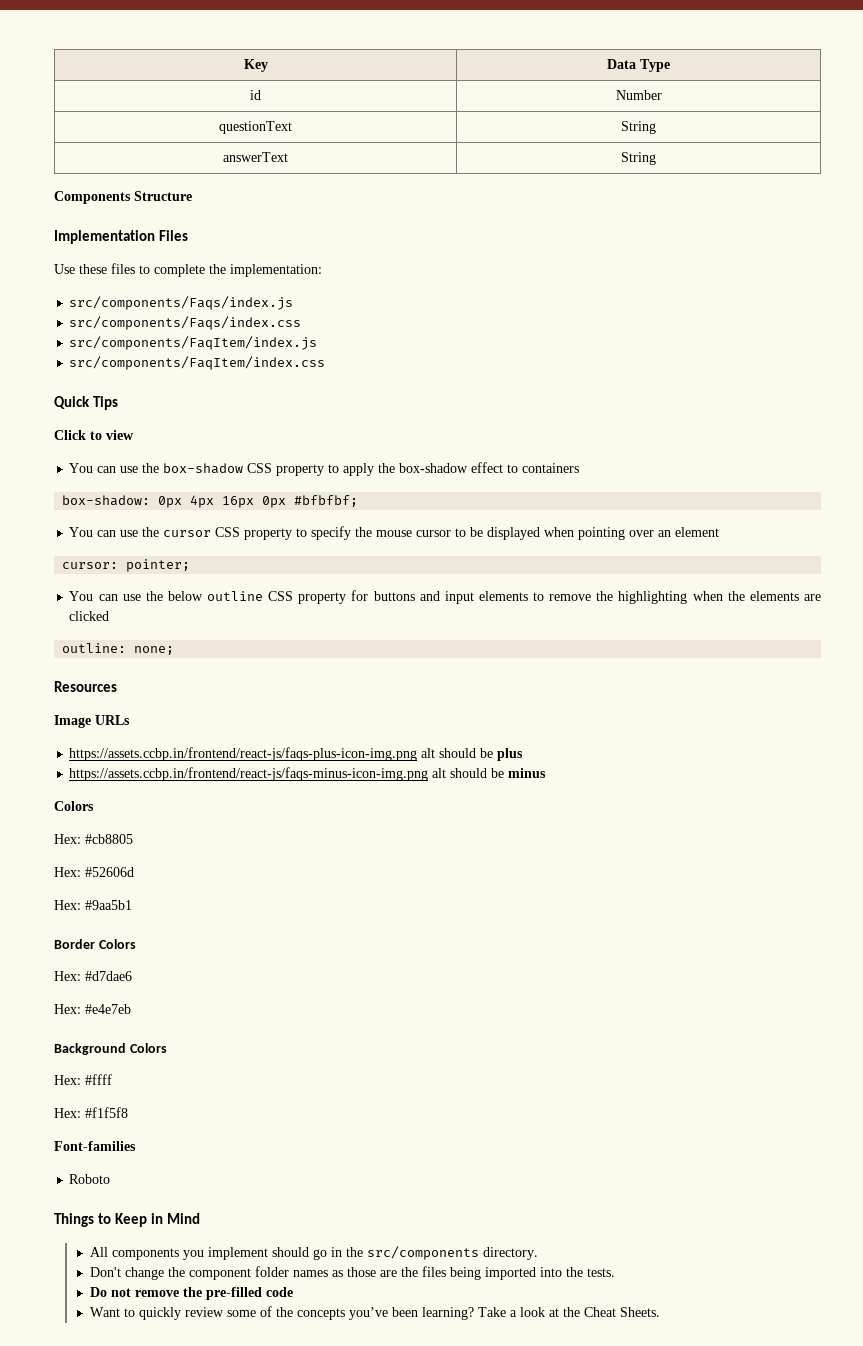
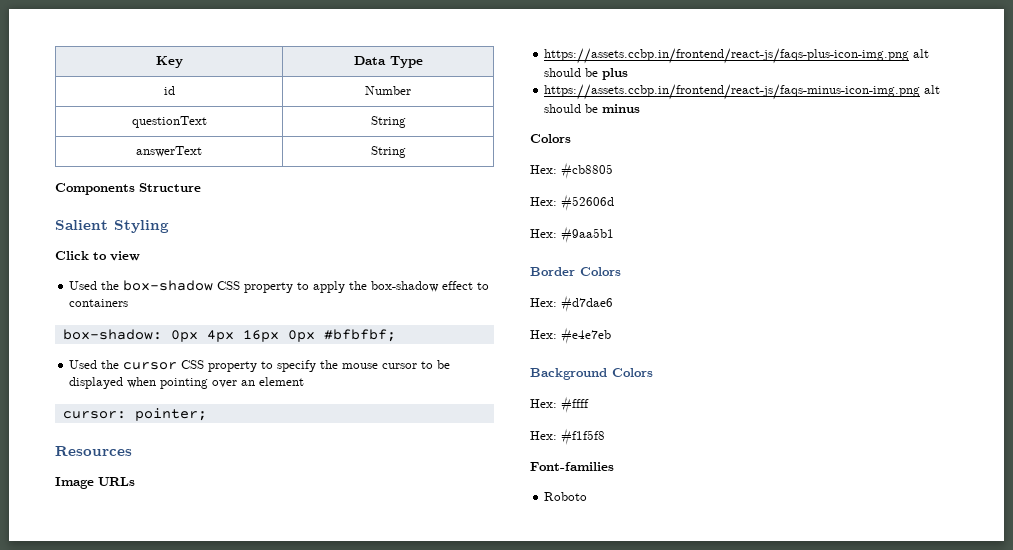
[54,230,189,244] [54,263,322,277] [69,296,294,310] [69,316,302,330] [69,336,318,350] [69,356,326,370] [54,396,119,410] Implementation Files // Use these files to complete the implementation: // src/components/Faqs/index.js // src/components/Faqs/index.css // src/components/FaqItem/index.js // src/components/FaqItem/index.css // Quick Tips -> [55,220,169,233] Salient Styling
[69,463,139,473] You can use -> [69,281,98,290] Used
[69,527,139,537] You can use -> [69,360,98,369] Used
[69,590,821,604] [69,611,110,621] [62,643,175,655] // You can use the below outline CSS property for buttons and input elements to remove the highlighting when the elements are clicked // outline: none; -> (207, 414) none
[54,1213,201,1227] [90,1246,539,1260] [90,1266,616,1280] [90,1287,294,1300] [90,1306,661,1320] // Things to Keep in Mind // All components you implement should go in the src/components directory. // Don't change the component folder names as those are the files being imported into the tests. // Do not remove the pre-filled code // Want to quickly review some of the concepts you’ve been learning? Take a look at the Cheat Sheets. -> (588, 496) none

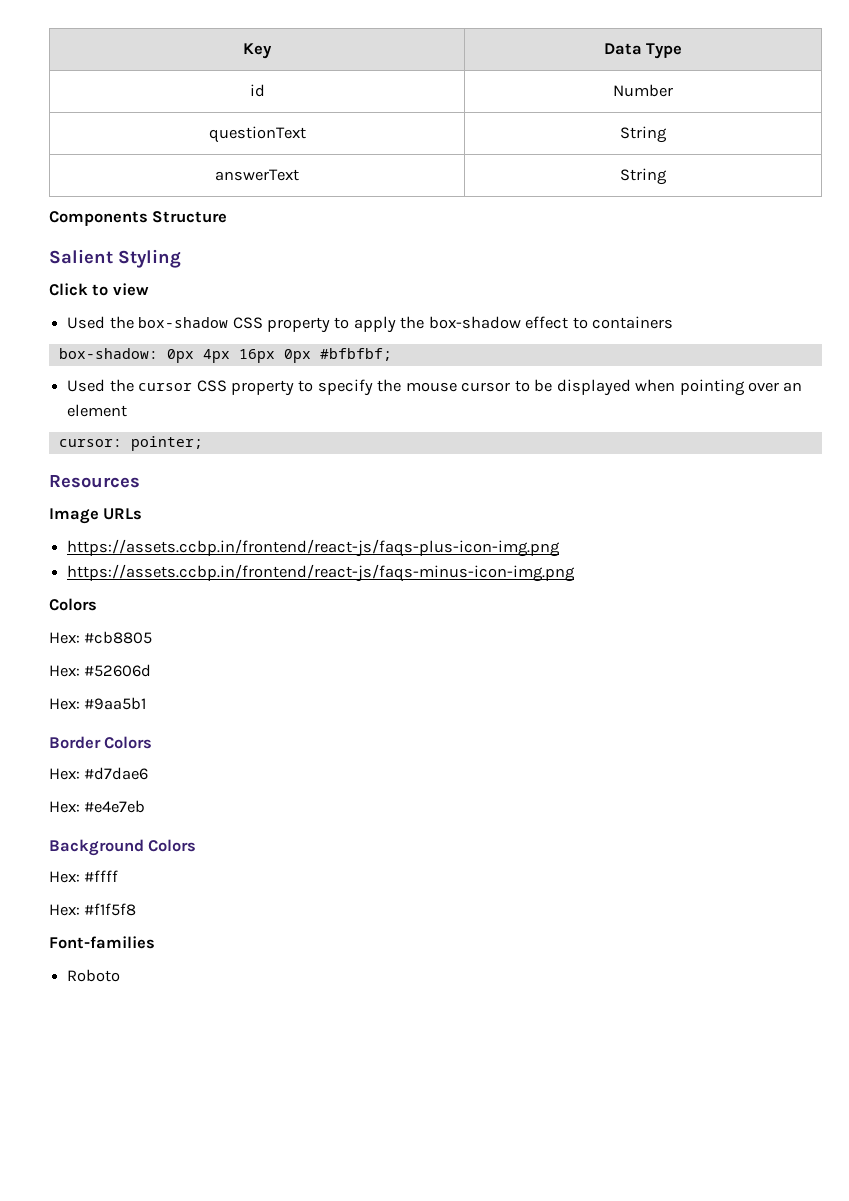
[913,49,930,58] [544,68,629,80] [544,84,941,100] [544,104,641,113] alt should be plus // https://assets.ccbp.in/frontend/react-js/faqs-minus-icon-img.png alt should be minus -> [67,564,576,582] // https://assets.ccbp.in/frontend/react-js/faqs-minus-icon-img.png

